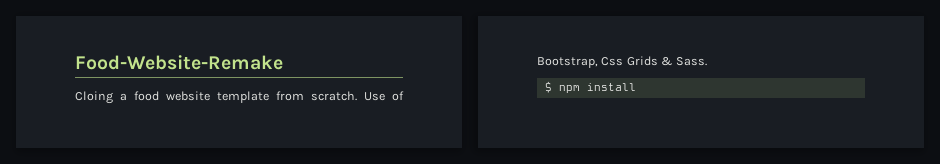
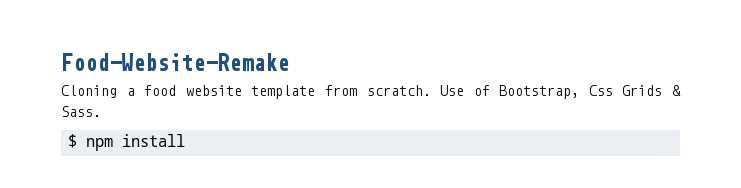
[75,91,113,104] Cloing -> [61,85,117,98] Cloning

